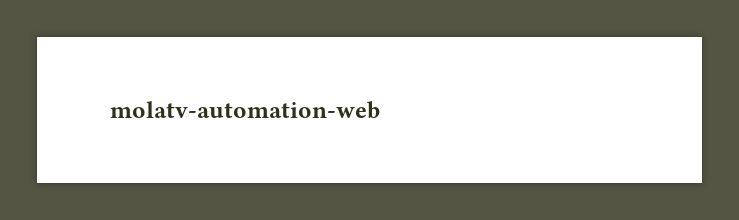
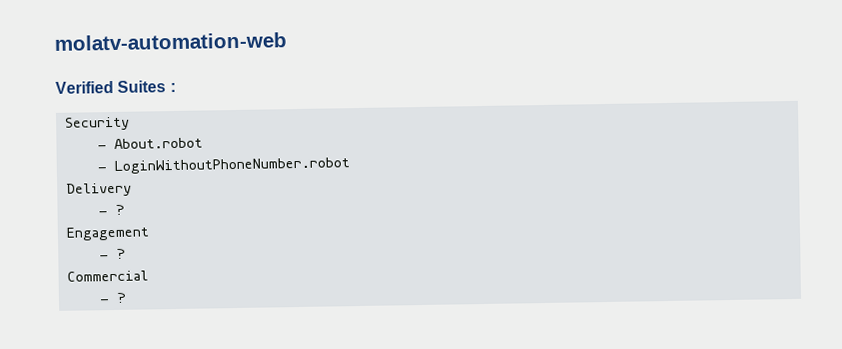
(380, 110) none -> [55,80,176,94] [64,116,130,131] [96,137,203,150] [96,157,350,174] [65,182,132,197] [97,204,125,216] [65,226,150,241] [98,248,126,260] [66,270,149,282] [98,292,127,304] // Verified Suites : // Security // - About.robot // - LoginWithoutPhoneNumber.robot // Delivery // - ? // Engagement // - ? // Commercial // - ?

